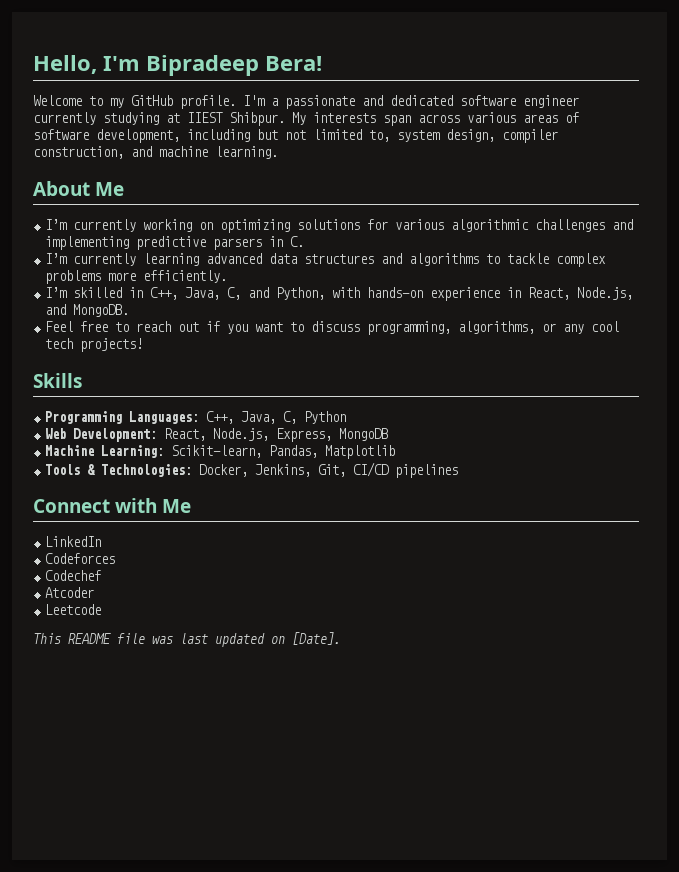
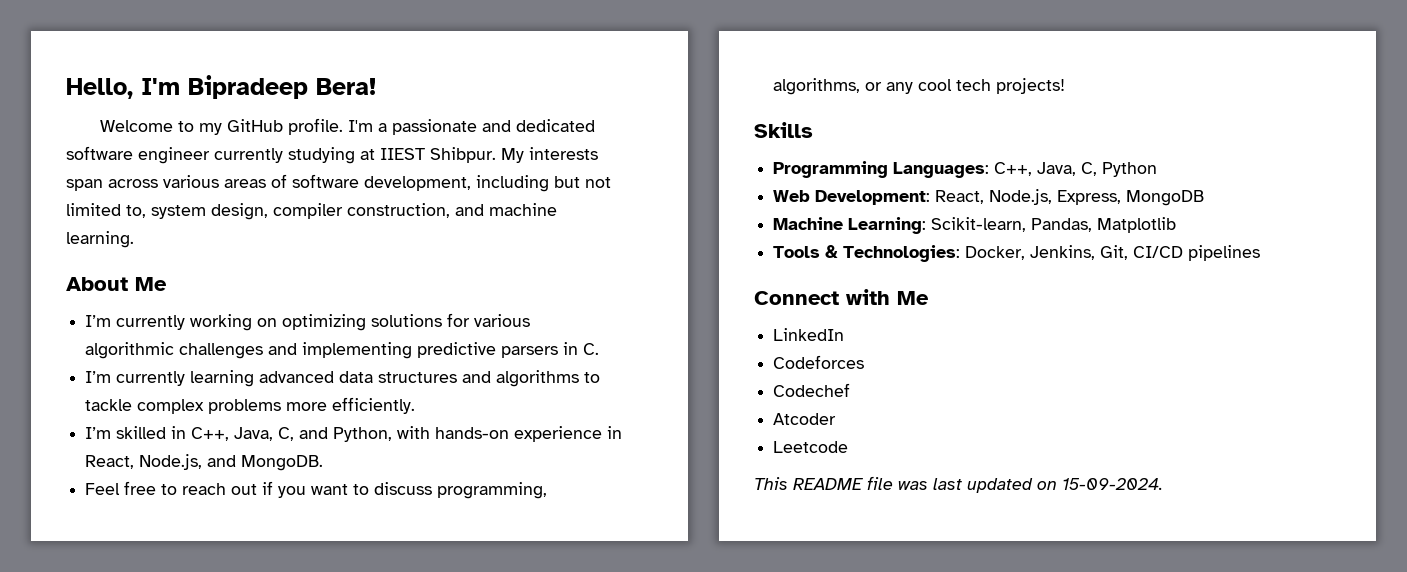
[292,632,341,645] [Date]. -> [1062,478,1163,490] 15-09-2024.

